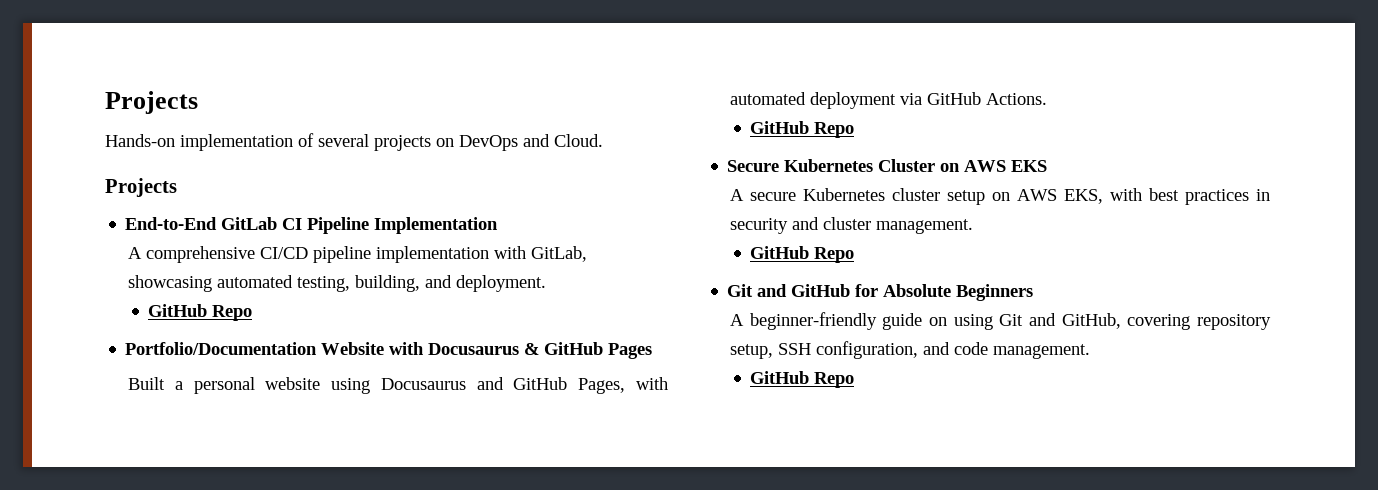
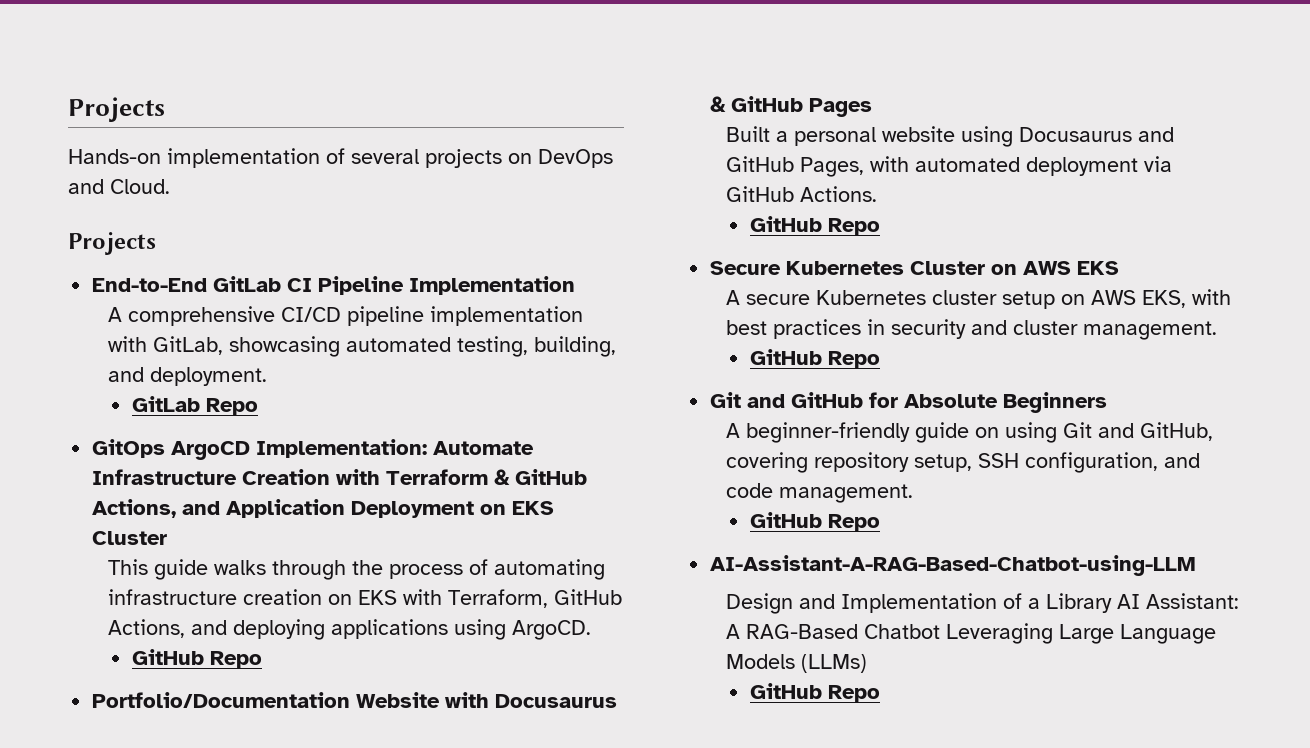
(546, 283) none -> [131,396,258,415] [92,439,535,460] [92,469,588,485] [92,499,555,518] [92,531,168,545] [107,559,605,580] [107,589,622,608] [107,619,591,640] // GitLab Repo // GitOps ArgoCD Implementation: Automate Infrastructure Creation with Terraform & GitHub Actions, and Application Deployment on EKS Cluster // This guide walks through the process of automating infrastructure creation on EKS with Terraform, GitHub Actions, and deploying applications using ArgoCD.
(855, 380) none -> [710,555,1197,576] [725,593,1239,614] [725,623,1216,644] [725,654,867,673] [749,683,880,702] // AI-Assistant-A-RAG-Based-Chatbot-using-LLM // Design and Implementation of a Library AI Assistant: A RAG-Based Chatbot Leveraging Large Language Models (LLMs) // GitHub Repo

